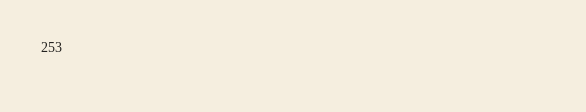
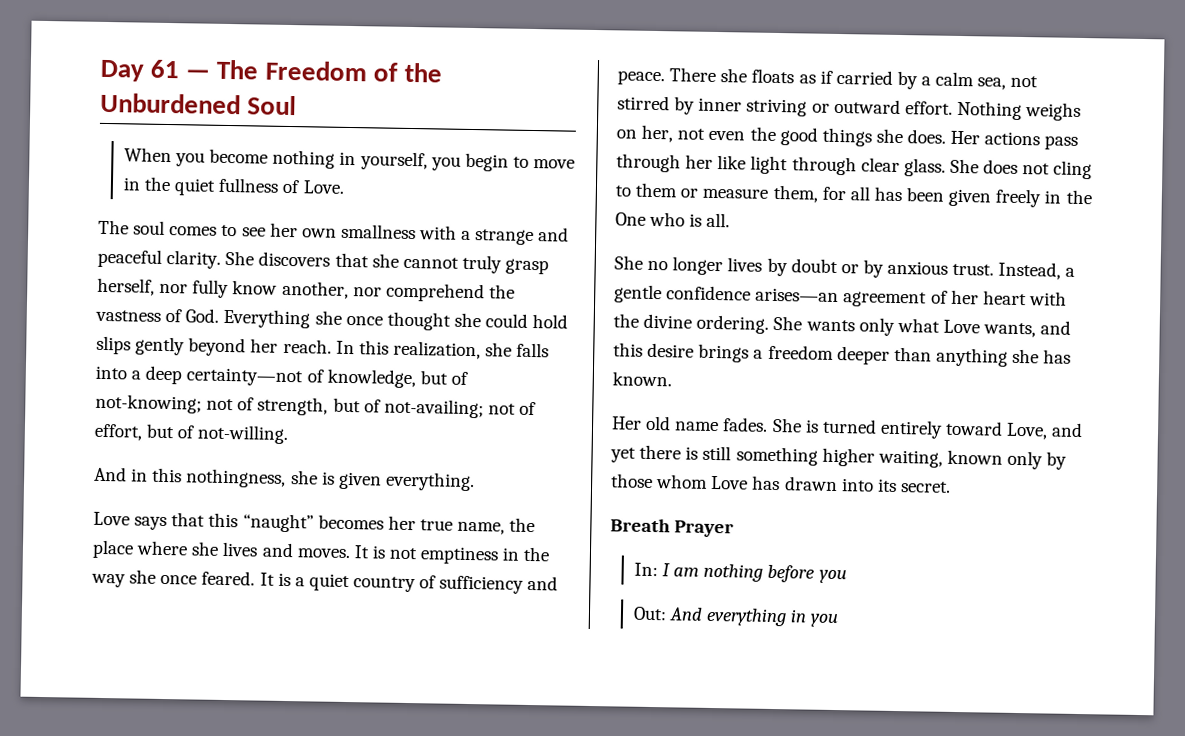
[41,42,62,52] 253 -> [100,59,442,83] [100,92,298,116] [123,147,576,172] [122,176,345,196] [98,219,570,246] [97,248,550,275] [97,277,515,303] [95,308,569,331] [96,335,550,360] [95,365,468,389] [95,393,537,419] [94,423,290,445] [94,466,475,492] [93,511,536,535] [92,539,551,565] [91,569,559,594] [617,67,1039,90] [617,95,1082,121] [616,124,1079,150] [616,153,1093,180] [615,182,1092,208] [615,211,731,228] [614,255,1076,280] [614,284,1067,308] [613,313,1072,338] [613,342,1072,367] [612,371,672,387] [611,415,1084,440] [610,444,1068,470] [611,473,951,493] [610,518,735,538] [633,562,847,584] [632,606,839,628] Day 61 — The Freedom of the Unburdened Soul // When you become nothing in yourself, you begin to move in the quiet fullness of Love. // The soul comes to see her own smallness with a strange and peaceful clarity. She discovers that she cannot truly grasp herself, nor fully know another, nor comprehend the vastness of God. Everything she once thought she could hold slips gently beyond her reach. In this realization, she falls into a deep certainty—not of knowledge, but of not-knowing; not of strength, but of not-availing; not of effort, but of not-willing. // And in this nothingness, she is given everything. // Love says that this “naught” becomes her true name, the place where she lives and moves. It is not emptiness in the way she once feared. It is a quiet country of sufficiency and peace. There she floats as if carried by a calm sea, not stirred by inner striving or outward effort. Nothing weighs on her, not even the good things she does. Her actions pass through her like light through clear glass. She does not cling to them or measure them, for all has been given freely in the One who is all. // She no longer lives by doubt or by anxious trust. Instead, a gentle confidence arises—an agreement of her heart with the divine ordering. She wants only what Love wants, and this desire brings a freedom deeper than anything she has known. // Her old name fades. She is turned entirely toward Love, and yet there is still something higher waiting, known only by those whom Love has drawn into its secret. // Breath Prayer // In: I am nothing before you // Out: And everything in you

